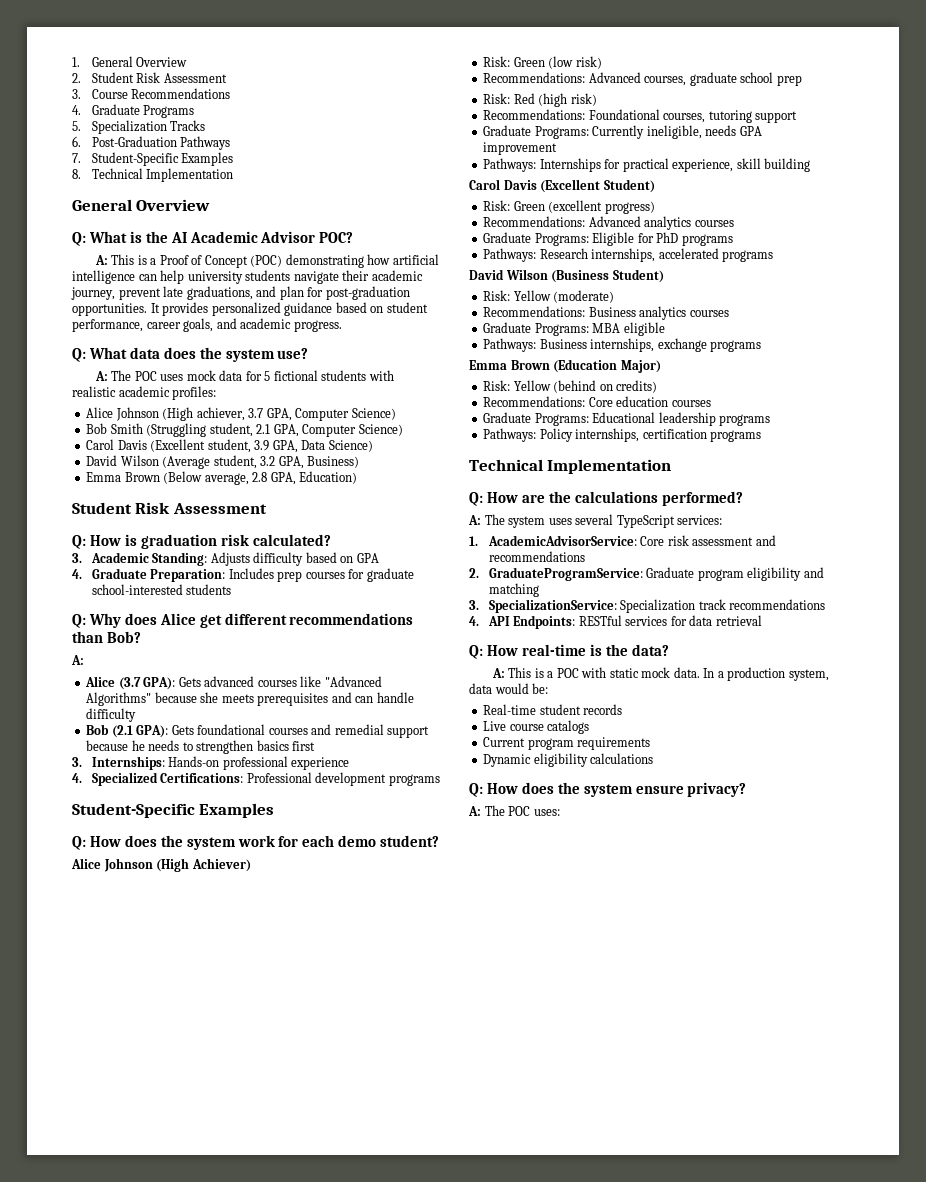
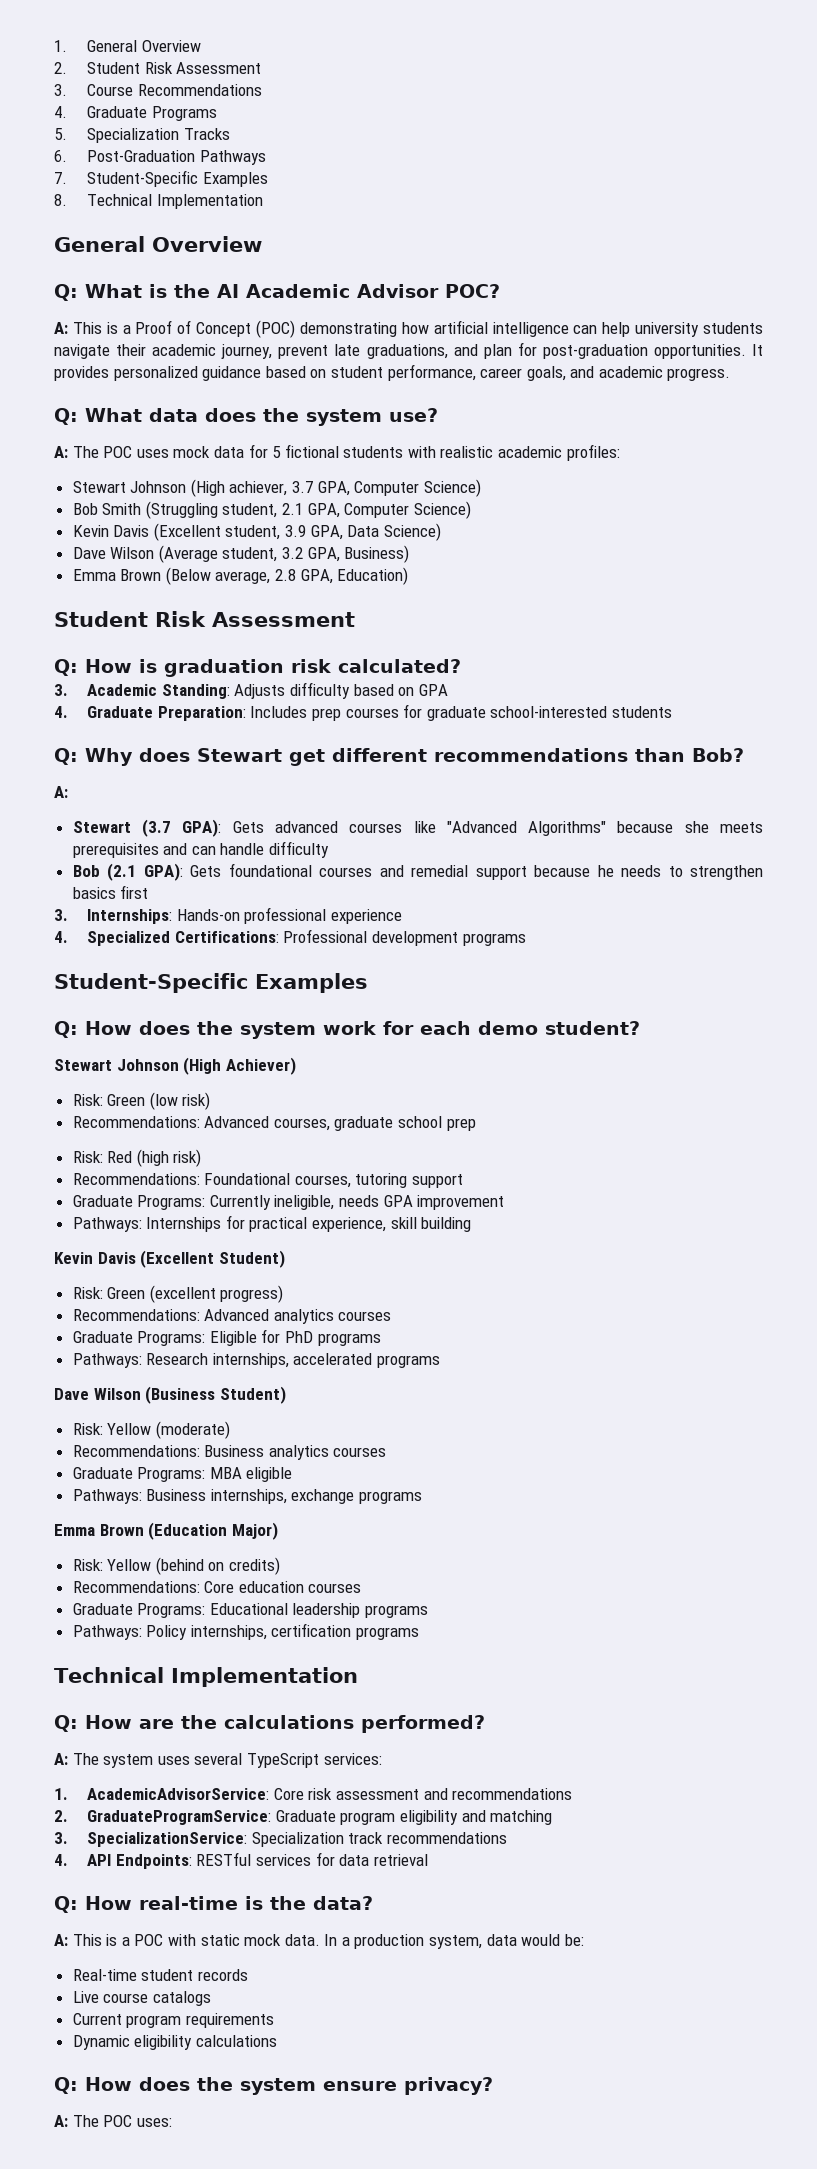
[86,407,114,418] Alice -> [72,481,126,493] Stewart
[86,439,115,450] Carol -> [72,525,109,537] Kevin
[86,455,118,466] David -> [72,547,106,559] Dave
[159,613,196,625] Alice -> [197,748,282,762] Stewart
[85,676,116,687] Alice -> [72,821,131,833] Stewart
[71,858,101,869] Alice -> [54,1059,112,1071] Stewart
[469,179,500,190] Carol -> [54,1252,93,1264] Kevin
[469,269,504,280] David -> [54,1388,89,1400] Dave

